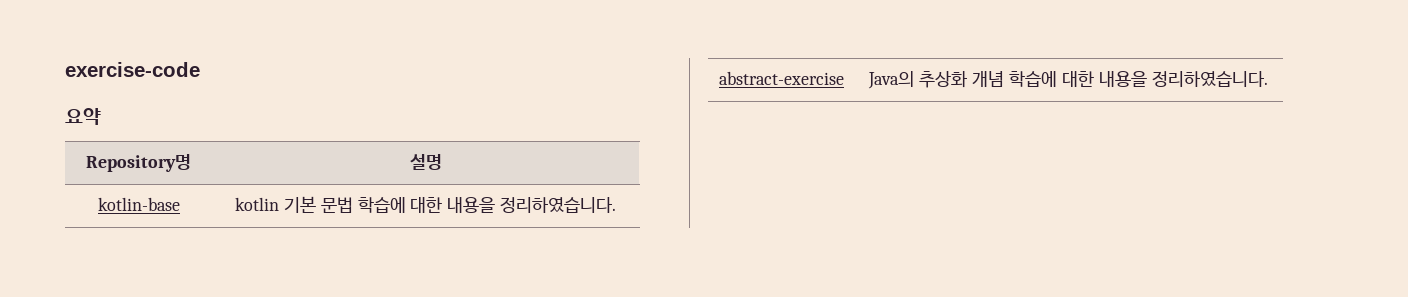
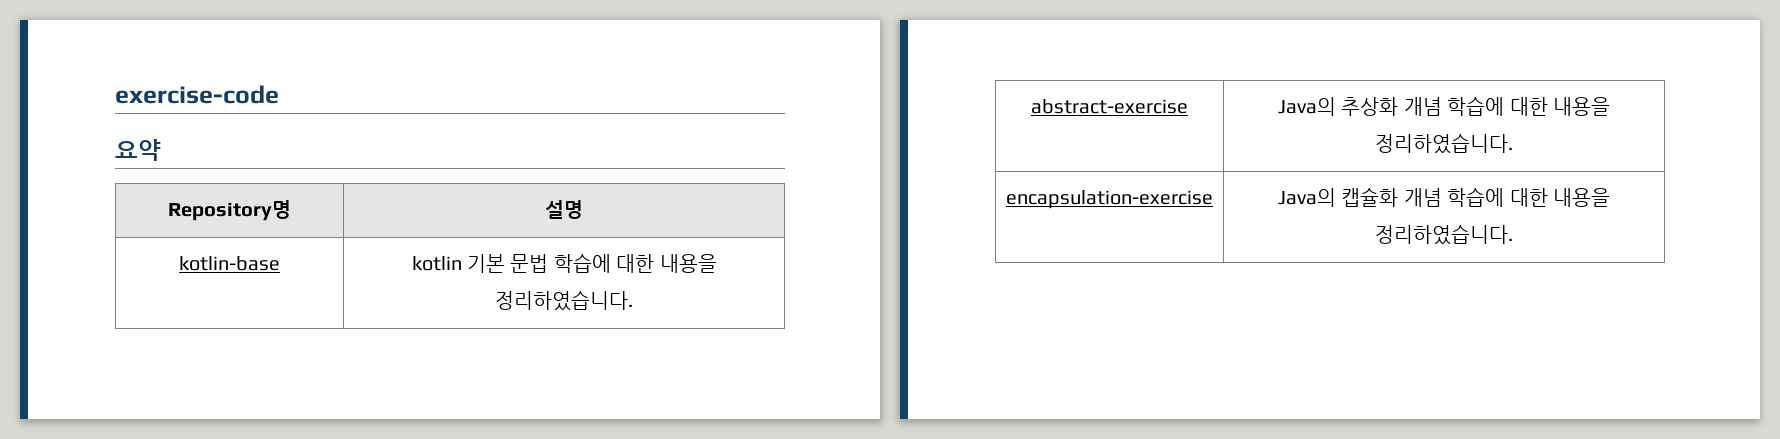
(1268, 79) none -> [1006,190,1213,209] [1278,187,1610,207] [1375,224,1513,245] // encapsulation-exercise | Java의 캡슐화 개념 학습에 대한 내용을 정리하였습니다.

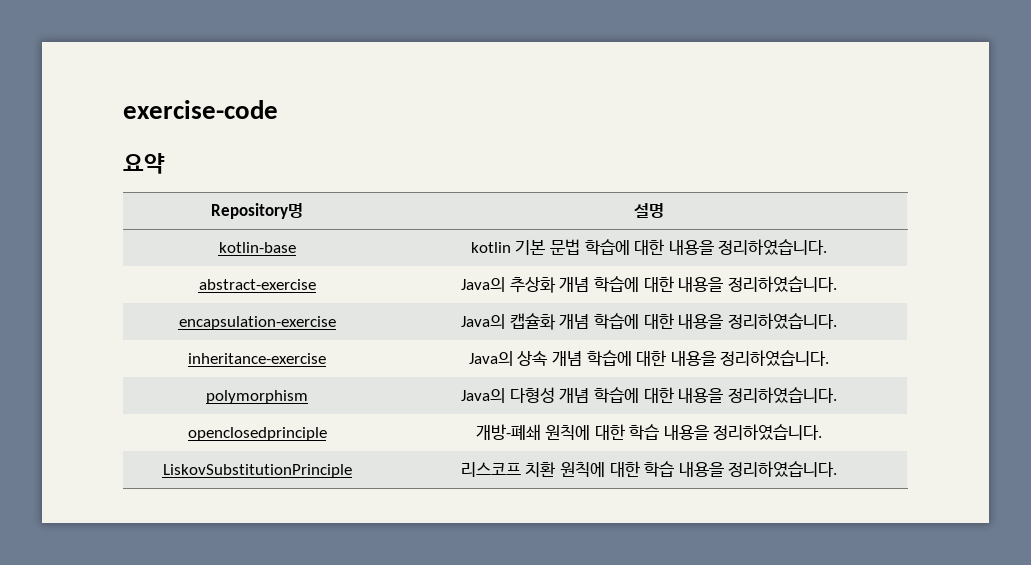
(1513, 234) none -> [188,353,326,364] [468,350,830,366] [206,390,308,404] [461,387,837,403] [187,427,327,441] [475,424,823,441] [162,464,352,478] [460,461,838,478] // inheritance-exercise | Java의 상속 개념 학습에 대한 내용을 정리하였습니다. // polymorphism | Java의 다형성 개념 학습에 대한 내용을 정리하였습니다. // openclosedprinciple | 개방-폐쇄 원칙에 대한 학습 내용을 정리하였습니다. // LiskovSubstitutionPrinciple | 리스코프 치환 원칙에 대한 학습 내용을 정리하였습니다.

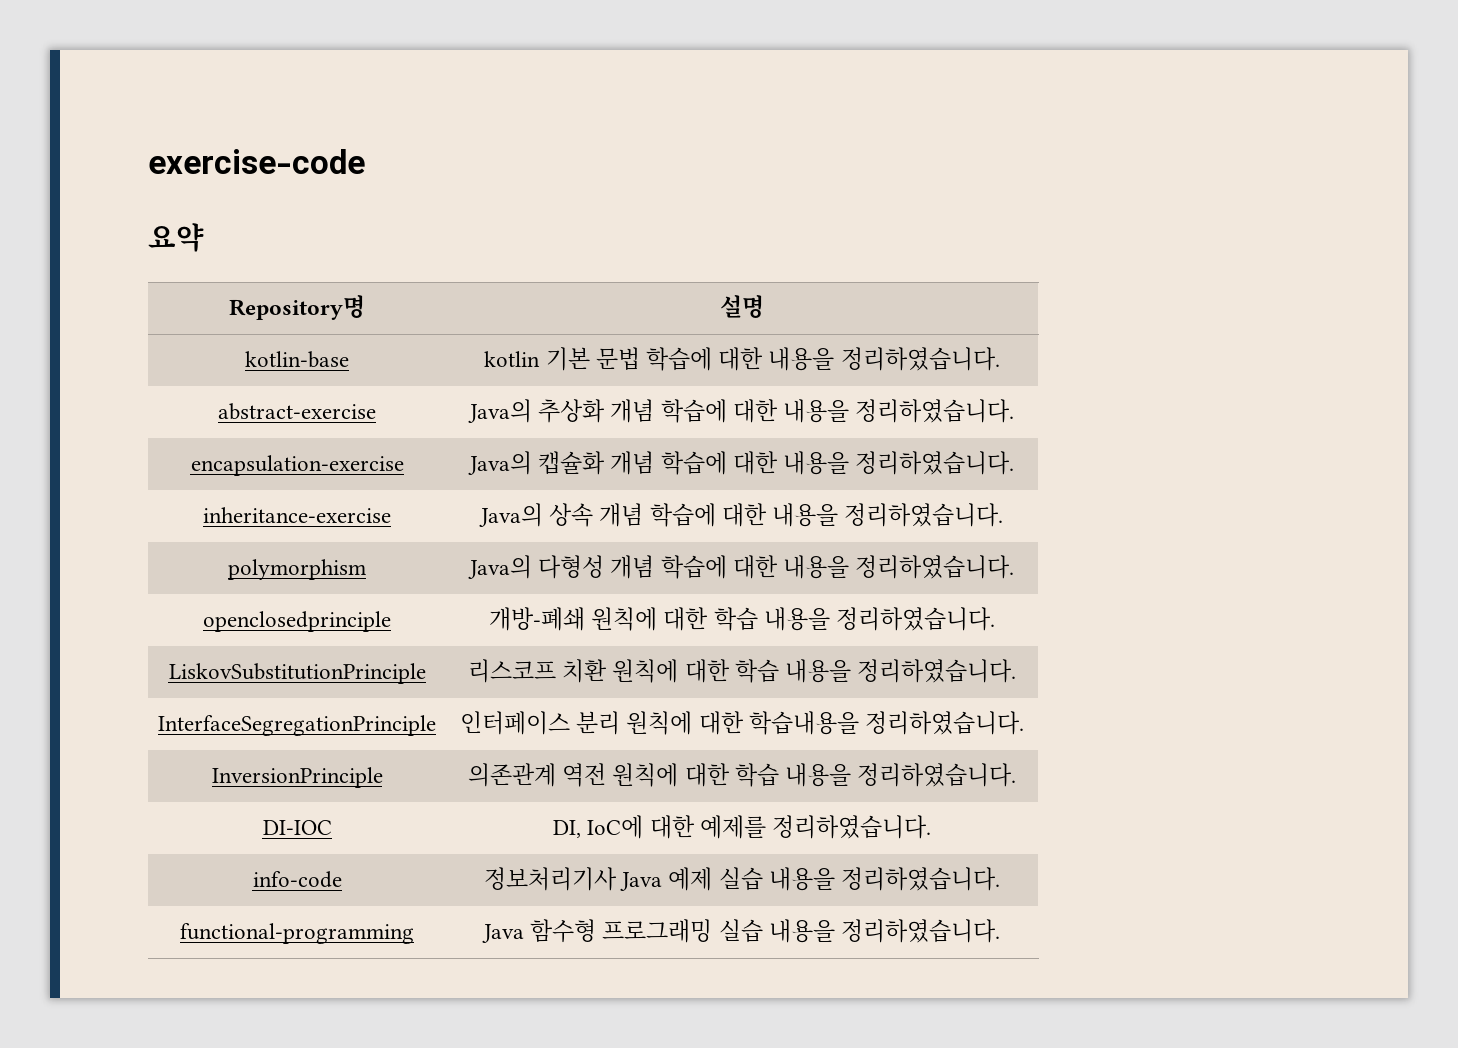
(838, 469) none -> [158,715,436,736] [459,711,1025,735] [211,767,383,788] [467,763,1017,787] [262,820,332,835] [553,815,931,839] [252,871,342,888] [483,867,1001,891] [180,923,414,944] [481,919,1001,943] // InterfaceSegregationPrinciple | 인터페이스 분리 원칙에 대한 학습내용을 정리하였습니다. // InversionPrinciple | 의존관계 역전 원칙에 대한 학습 내용을 정리하였습니다. // DI-IOC | DI, IoC에 대한 예제를 정리하였습니다. // info-code | 정보처리기사 Java 예제 실습 내용을 정리하였습니다. // functional-programming | Java 함수형 프로그래밍 실습 내용을 정리하였습니다.

